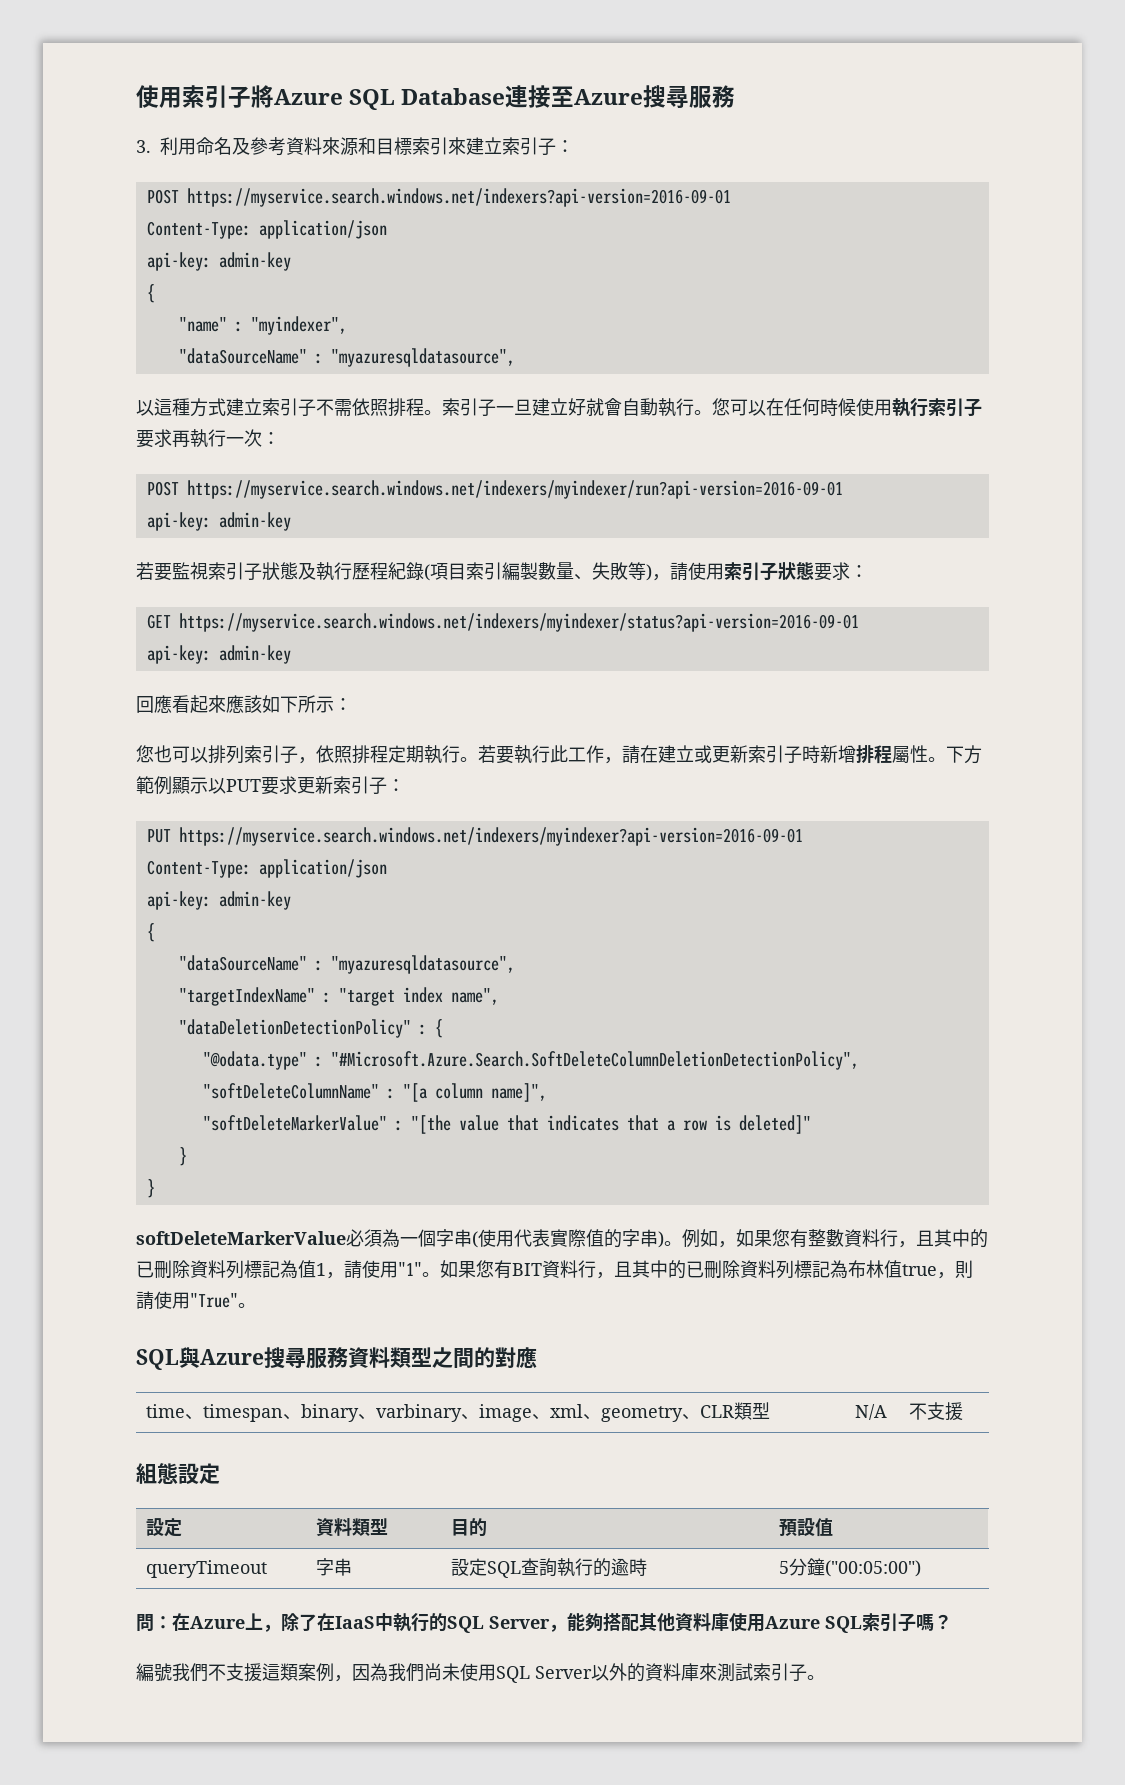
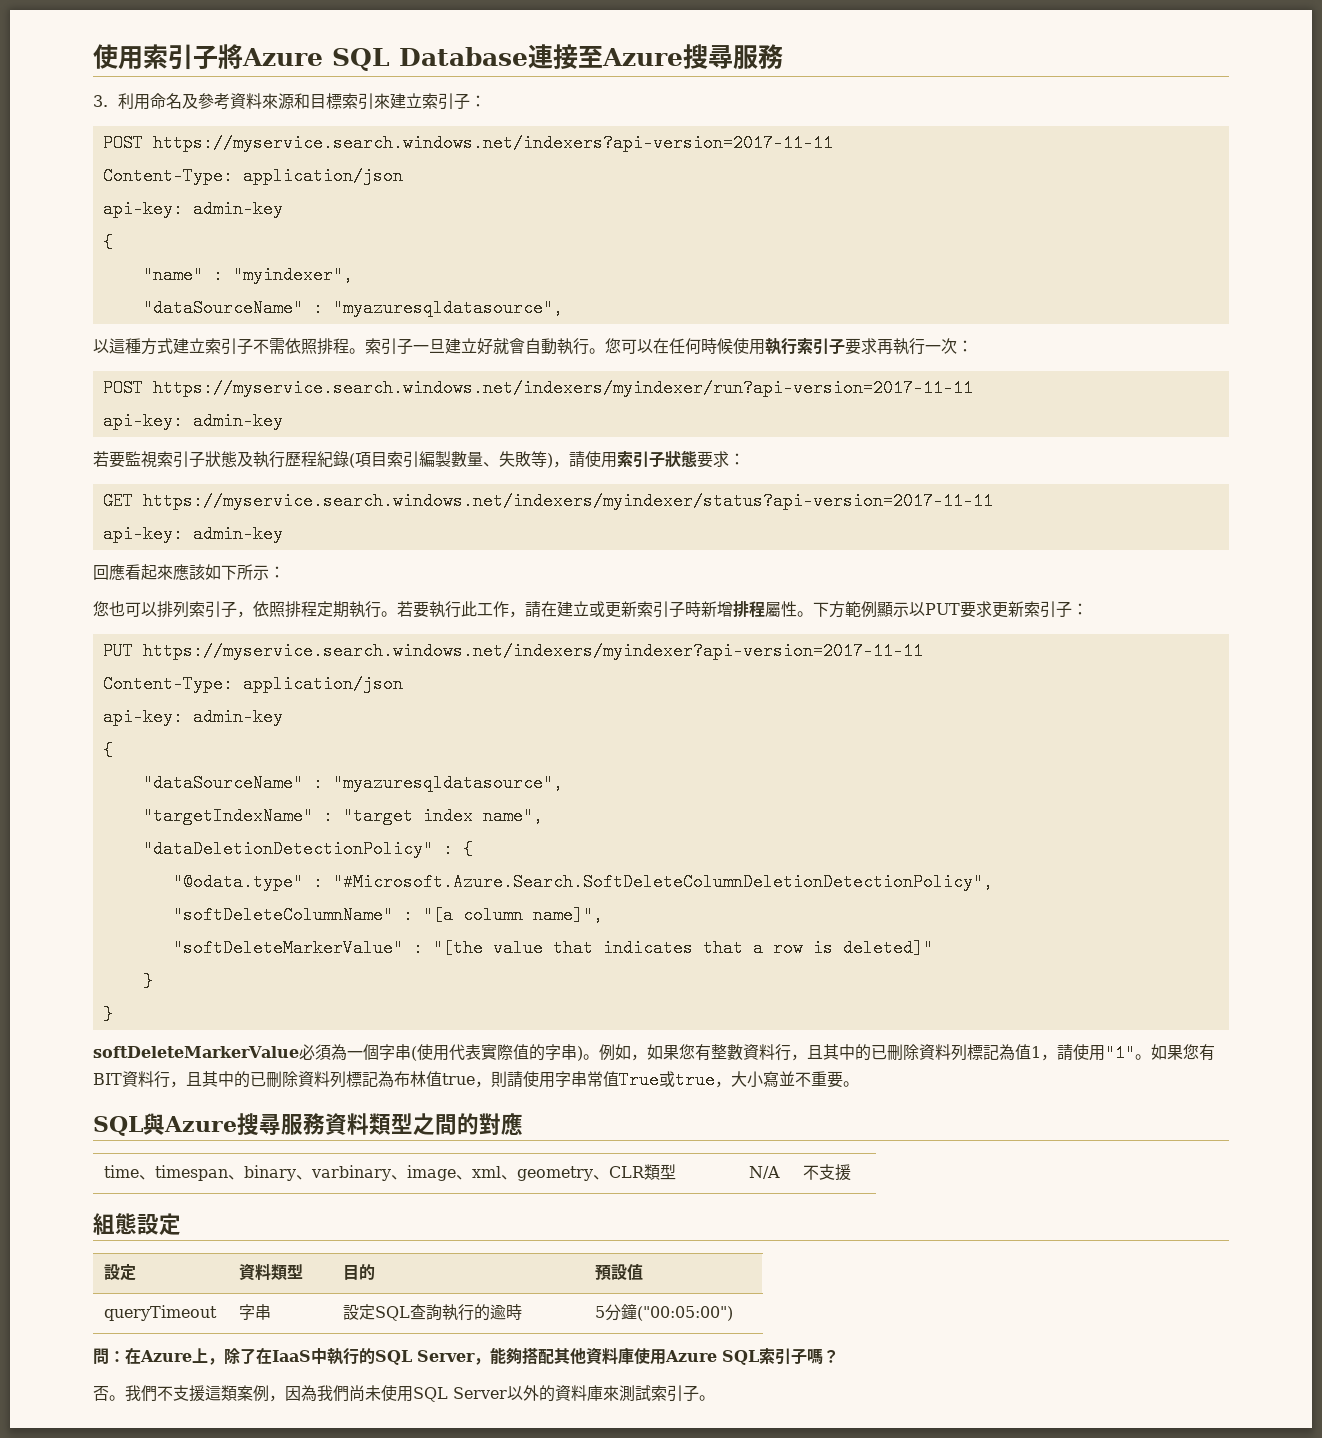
[186,188,731,207] https://myservice.search.windows.net/indexers?api-version=2016-09-01 -> [152,134,833,152] https://myservice.search.windows.net/indexers?api-version=2017-11-11
[186,480,843,499] https://myservice.search.windows.net/indexers/myindexer/run?api-version=2016-09-01 -> [152,379,973,397] https://myservice.search.windows.net/indexers/myindexer/run?api-version=2017-11-11
[178,613,859,632] https://myservice.search.windows.net/indexers/myindexer/status?api-version=2016-09-01 -> [142,492,993,510] https://myservice.search.windows.net/indexers/myindexer/status?api-version=2017-11-11
[178,827,803,846] https://myservice.search.windows.net/indexers/myindexer?api-version=2016-09-01 -> [142,642,923,660] https://myservice.search.windows.net/indexers/myindexer?api-version=2017-11-11
[190,1293,238,1308] "True" -> [555,1071,843,1089] 字串常值True或true，大小寫並不重要
[136,1663,172,1682] 編號 -> [93,1386,125,1401] 否。

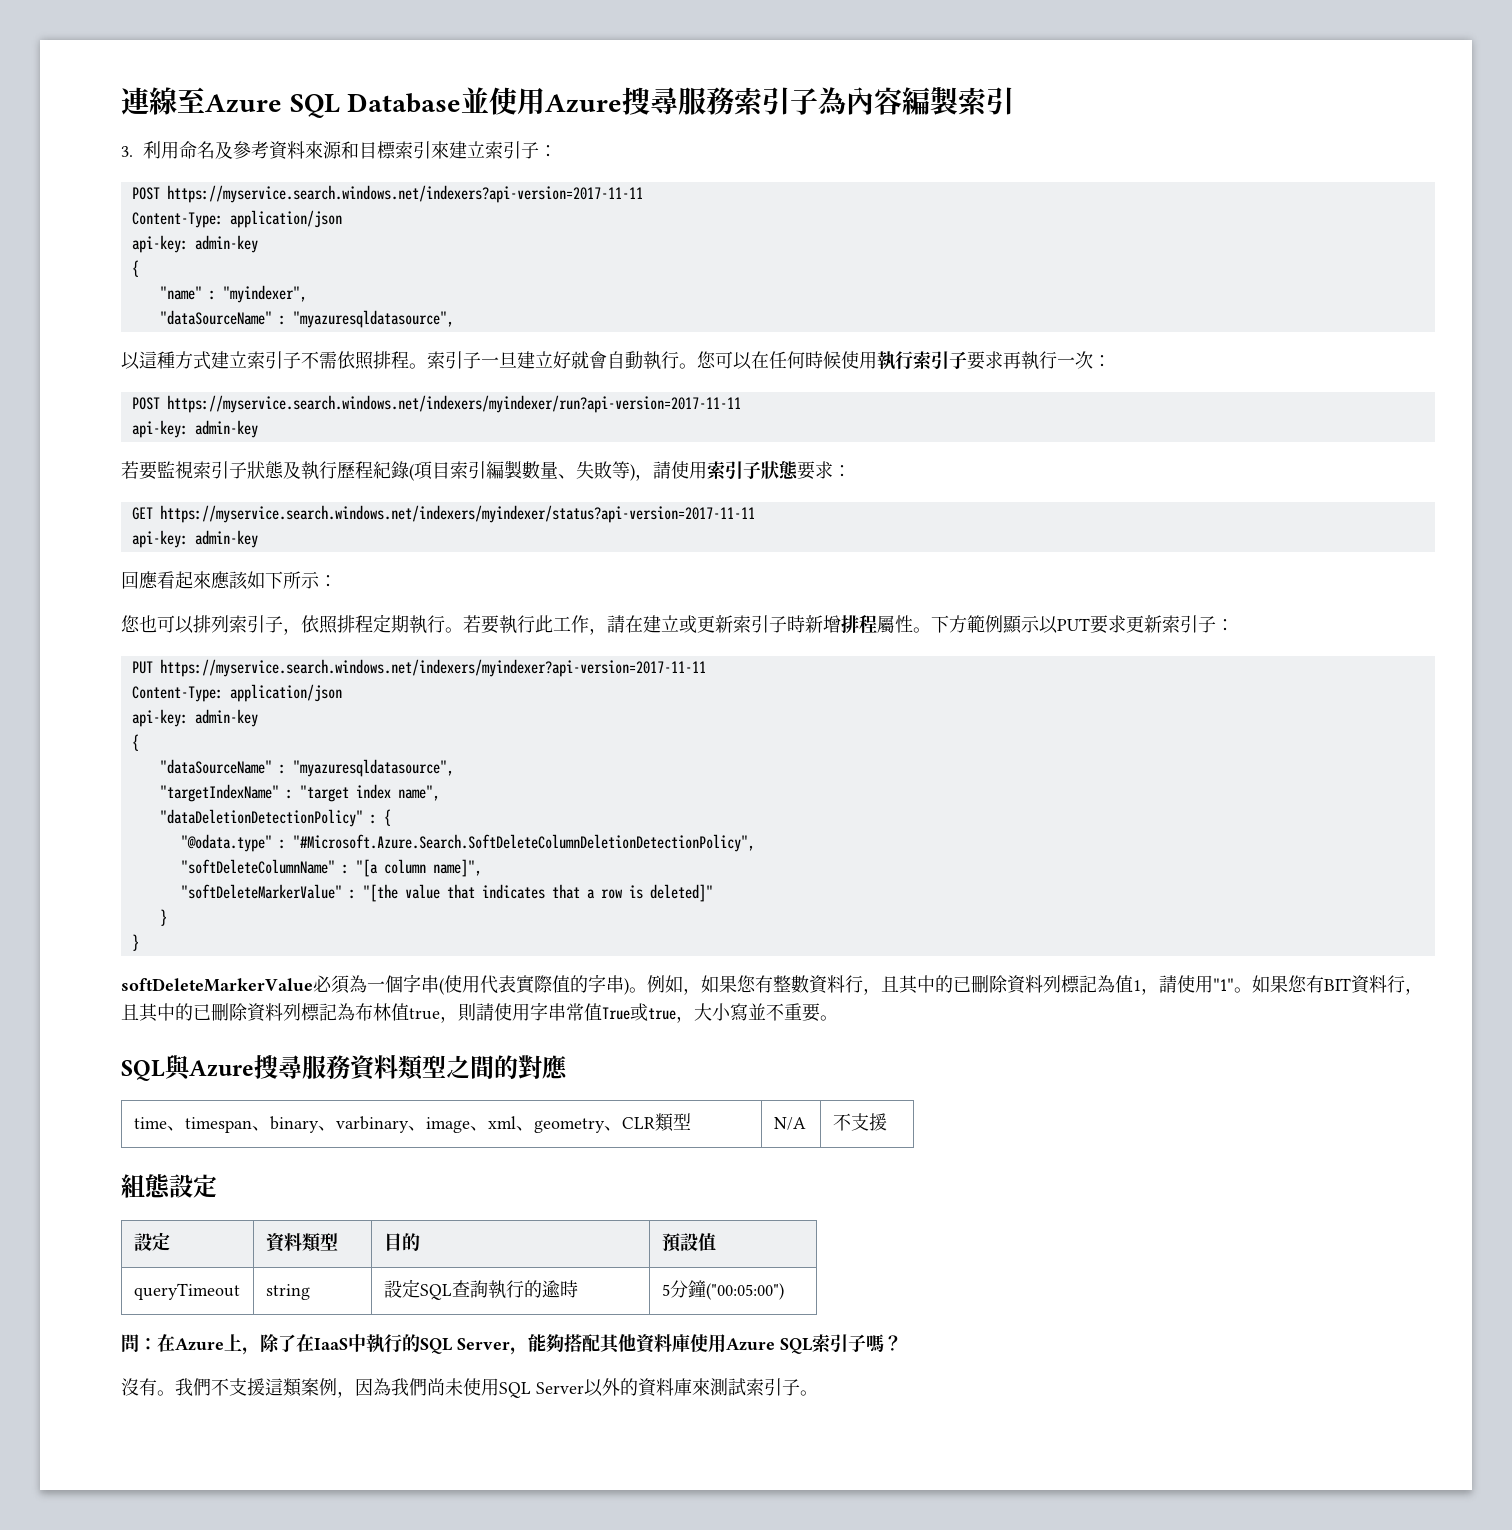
[93,44,243,70] 使用索引子將 -> [121,87,205,115] 連線至
[528,44,783,69] 連接至Azure搜尋服務 -> [461,87,1015,115] 並使用Azure搜尋服務索引子為內容編製索引
[239,1304,272,1320] 字串 -> [265,1284,310,1300] string
[93,1386,109,1401] 否 -> [121,1378,157,1396] 沒有

